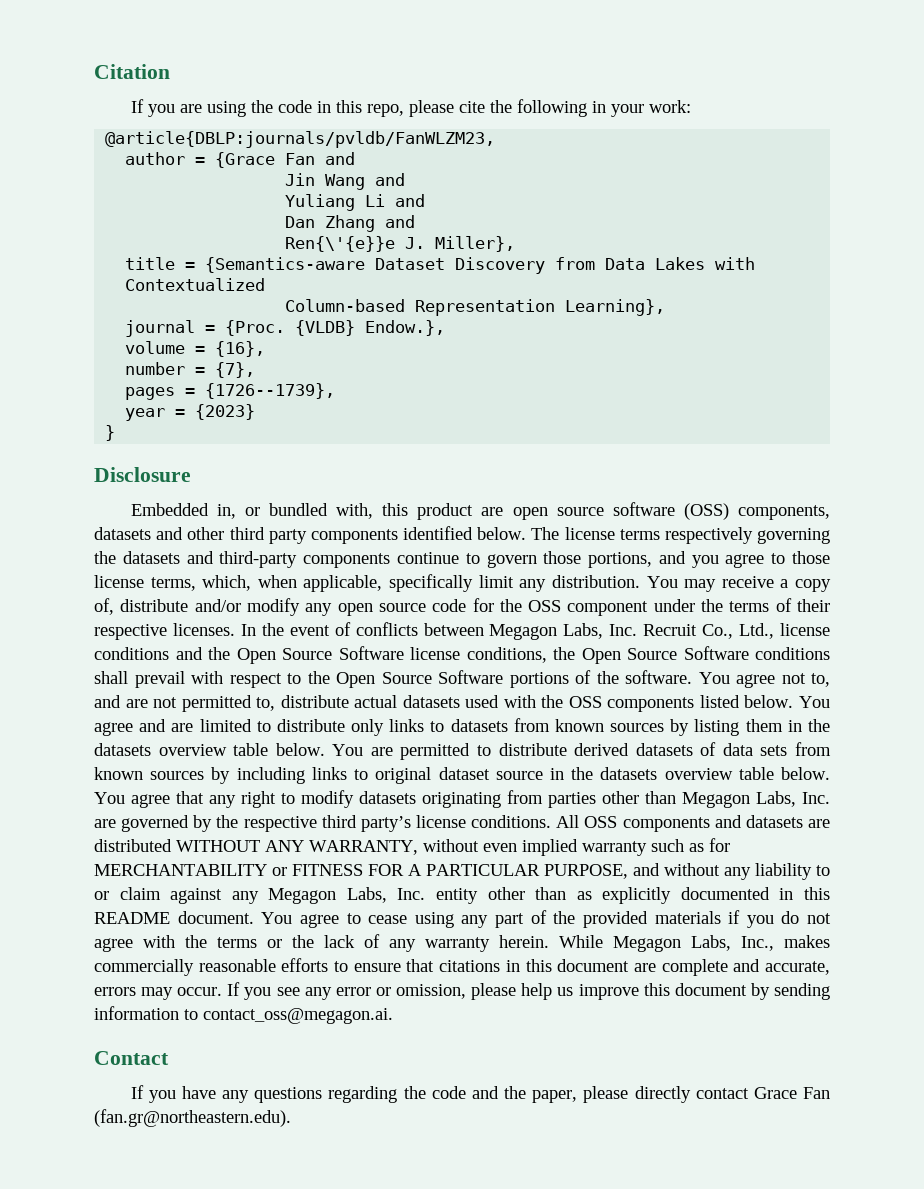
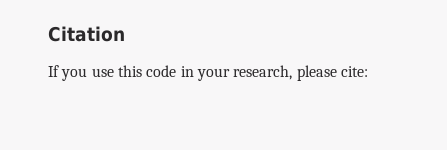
[179,99,691,117] [105,131,496,148] [125,152,356,168] [285,173,406,190] [285,194,426,211] [285,215,416,232] [285,236,516,252] [125,257,756,274] [125,278,266,291] [285,299,666,316] [125,320,446,337] [125,341,266,357] [125,362,256,378] [125,383,336,400] [125,404,256,421] [105,425,116,441] [94,467,191,482] [130,502,830,520] [94,526,830,544] [94,551,831,568] [94,574,832,592] [94,598,830,616] [94,622,831,640] [94,646,830,664] [94,670,830,688] [94,695,830,712] [94,718,830,736] [94,742,831,760] [94,767,830,784] [94,790,830,808] [94,815,830,832] [94,838,730,856] [94,863,830,880] [94,887,830,904] [94,910,831,928] [94,934,830,952] [94,958,830,976] [94,982,831,1000] [94,1006,393,1024] [94,1051,169,1065] [130,1085,830,1103] [94,1109,291,1127] are using the code in this repo, please cite the following in your work: // @article{DBLP:journals/pvldb/FanWLZM23, // author = {Grace Fan and // Jin Wang and // Yuliang Li and // Dan Zhang and // Ren{\'{e}}e J. Miller}, // title = {Semantics-aware Dataset Discovery from Data Lakes with Contextualized // Column-based Representation Learning}, // journal = {Proc. {VLDB} Endow.}, // volume = {16}, // number = {7}, // pages = {1726--1739}, // year = {2023} // } // Disclosure // Embedded in, or bundled with, this product are open source software (OSS) components, datasets and other third party components identified below. The license terms respectively governing the datasets and third-party components continue to govern those portions, and you agree to those license terms, which, when applicable, specifically limit any distribution. You may receive a copy of, distribute and/or modify any open source code for the OSS component under the terms of their respective licenses. In the event of conflicts between Megagon Labs, Inc. Recruit Co., Ltd., license conditions and the Open Source Software license conditions, the Open Source Software conditions shall prevail with respect to the Open Source Software portions of the software. You agree not to, and are not permitted to, distribute actual datasets used with the OSS components listed below. You agree and are limited to distribute only links to datasets from known sources by listing them in the datasets overview table below. You are permitted to distribute derived datasets of data sets from known sources by including links to original dataset source in the datasets overview table below. You agree that any right to modify datasets originating from parties other than Megagon Labs, Inc. are governed by the respective third party’s license conditions. All OSS components and datasets are distributed WITHOUT ANY WARRANTY, without even implied warranty such as for MERCHANTABILITY or FITNESS FOR A PARTICULAR PURPOSE, and without any liability to or claim against any Megagon Labs, Inc. entity other than as explicitly documented in this README document. You agree to cease using any part of the provided materials if you do not agree with the terms or the lack of any warranty herein. While Megagon Labs, Inc., makes commercially reasonable efforts to ensure that citations in this document are complete and accurate, errors may occur. If you see any error or omission, please help us improve this document by sending information to contact_oss@megagon.ai. // Contact // If you have any questions regarding the code and the paper, please directly contact Grace Fan (fan.gr@northeastern.edu). -> [91,65,368,81] use this code in your research, please cite:

